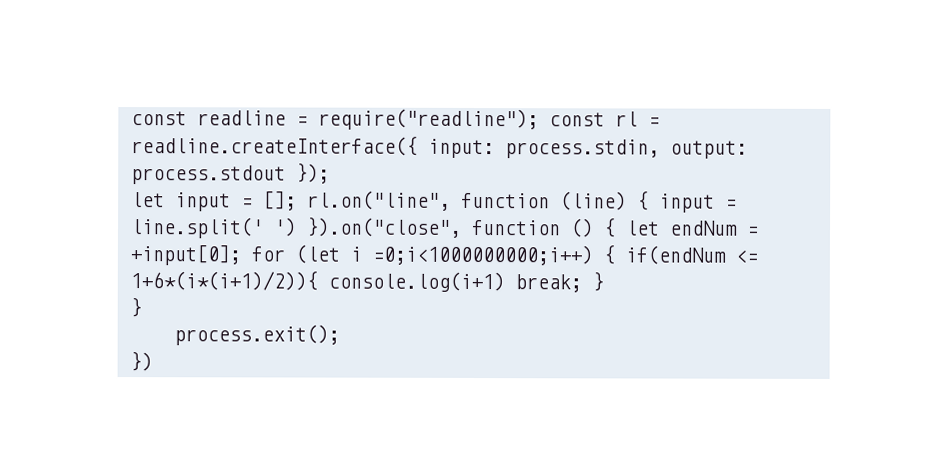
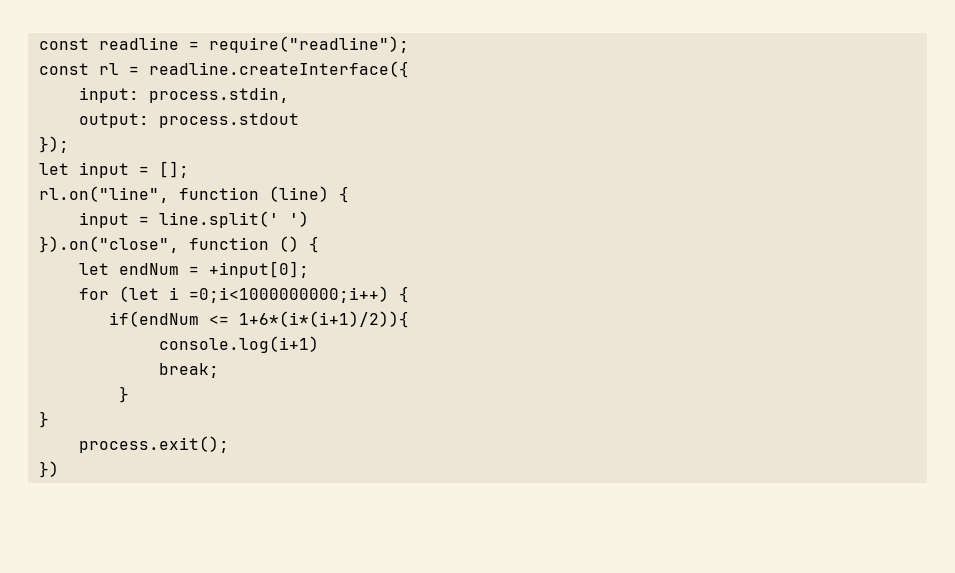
(540, 119) none -> (410, 44) //
(419, 145) none -> (410, 69) //
(661, 149) none -> (290, 95) //
(287, 175) none -> (300, 120) //
(298, 200) none -> (190, 169) //
(650, 200) none -> (350, 194) //
(298, 227) none -> (310, 219) //
(617, 227) none -> (320, 244) //
(242, 255) none -> (310, 269) //
(616, 254) none -> (410, 294) //
(319, 280) none -> (410, 319) //
(506, 282) none -> (320, 344) //
(583, 283) none -> (220, 370) //

